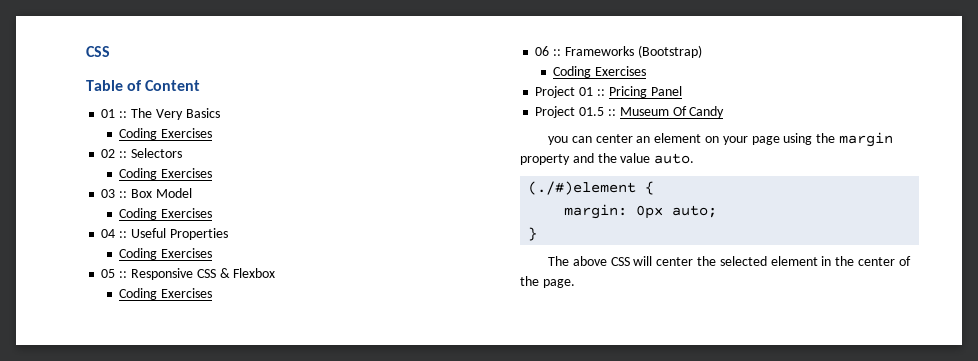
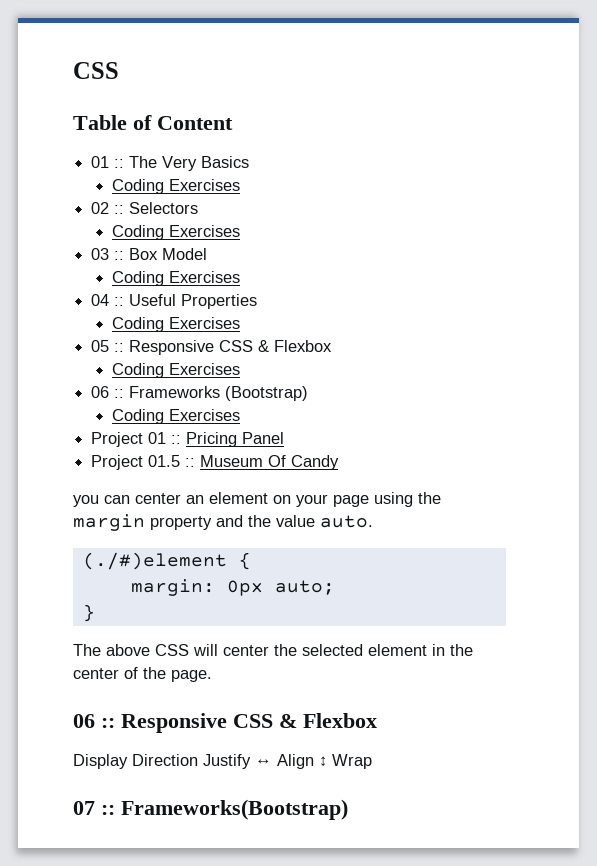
(575, 283) none -> [73,713,377,733] [73,754,372,769] [73,799,348,820] // 06 :: Responsive CSS & Flexbox // Display Direction Justify ↔ Align ↕ Wrap // 07 :: Frameworks(Bootstrap)

